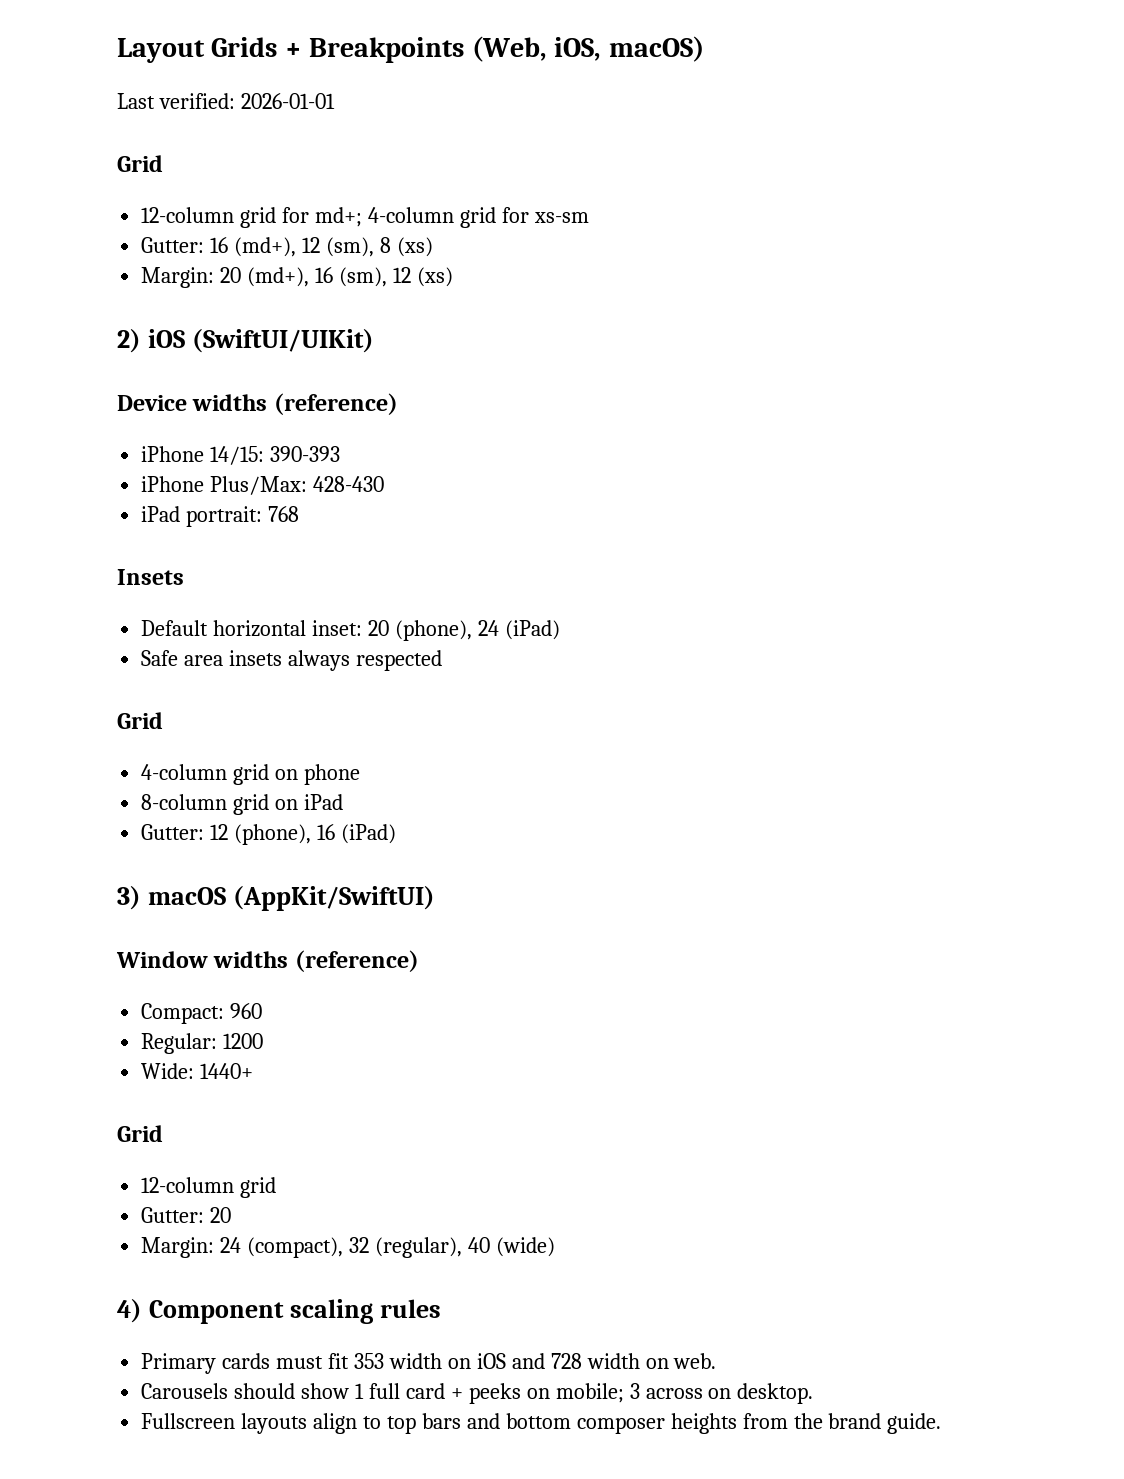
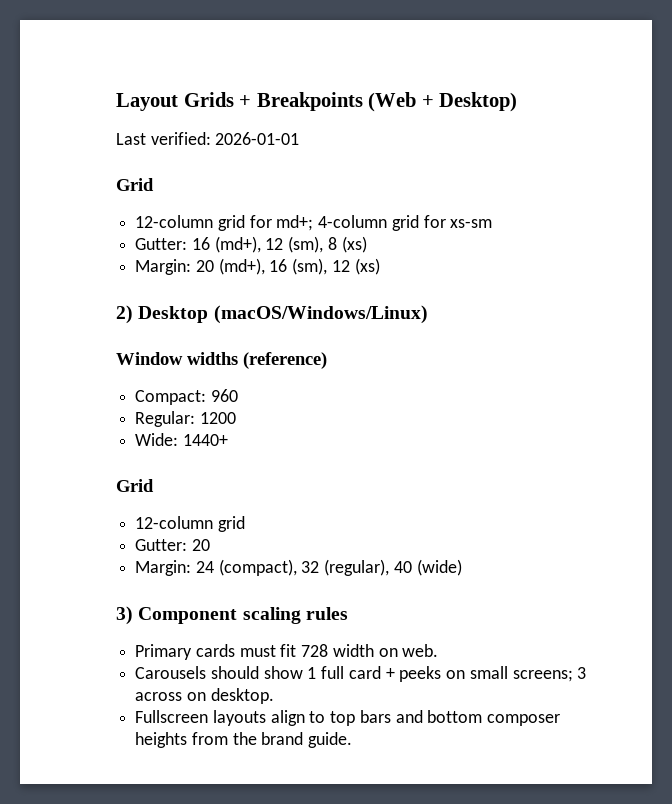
[471,36,704,62] (Web, iOS, macOS) -> [368,92,518,112] (Web + Desktop)
[147,329,374,353] [117,393,398,415] [141,446,341,465] [141,476,385,495] [141,506,300,527] [117,569,184,585] [141,620,560,641] [141,650,442,671] [117,712,163,729] [141,764,361,785] [141,794,344,815] [141,824,396,845] [117,886,435,911] iOS (SwiftUI/UIKit) // Device widths (reference) // iPhone 14/15: 390-393 // iPhone Plus/Max: 428-430 // iPad portrait: 768 // Insets // Default horizontal inset: 20 (phone), 24 (iPad) // Safe area insets always respected // Grid // 4-column grid on phone // 8-column grid on iPad // Gutter: 12 (phone), 16 (iPad) // 3) macOS (AppKit/SwiftUI) -> [138,305,428,324] Desktop (macOS/Windows/Linux)
[117,1299,142,1323] 4) -> [116,606,133,625] 3)
[353,1353,545,1369] 353 width on iOS and -> (297, 650) none
[555,1383,624,1403] mobile; -> [469,666,573,682] small screens;

